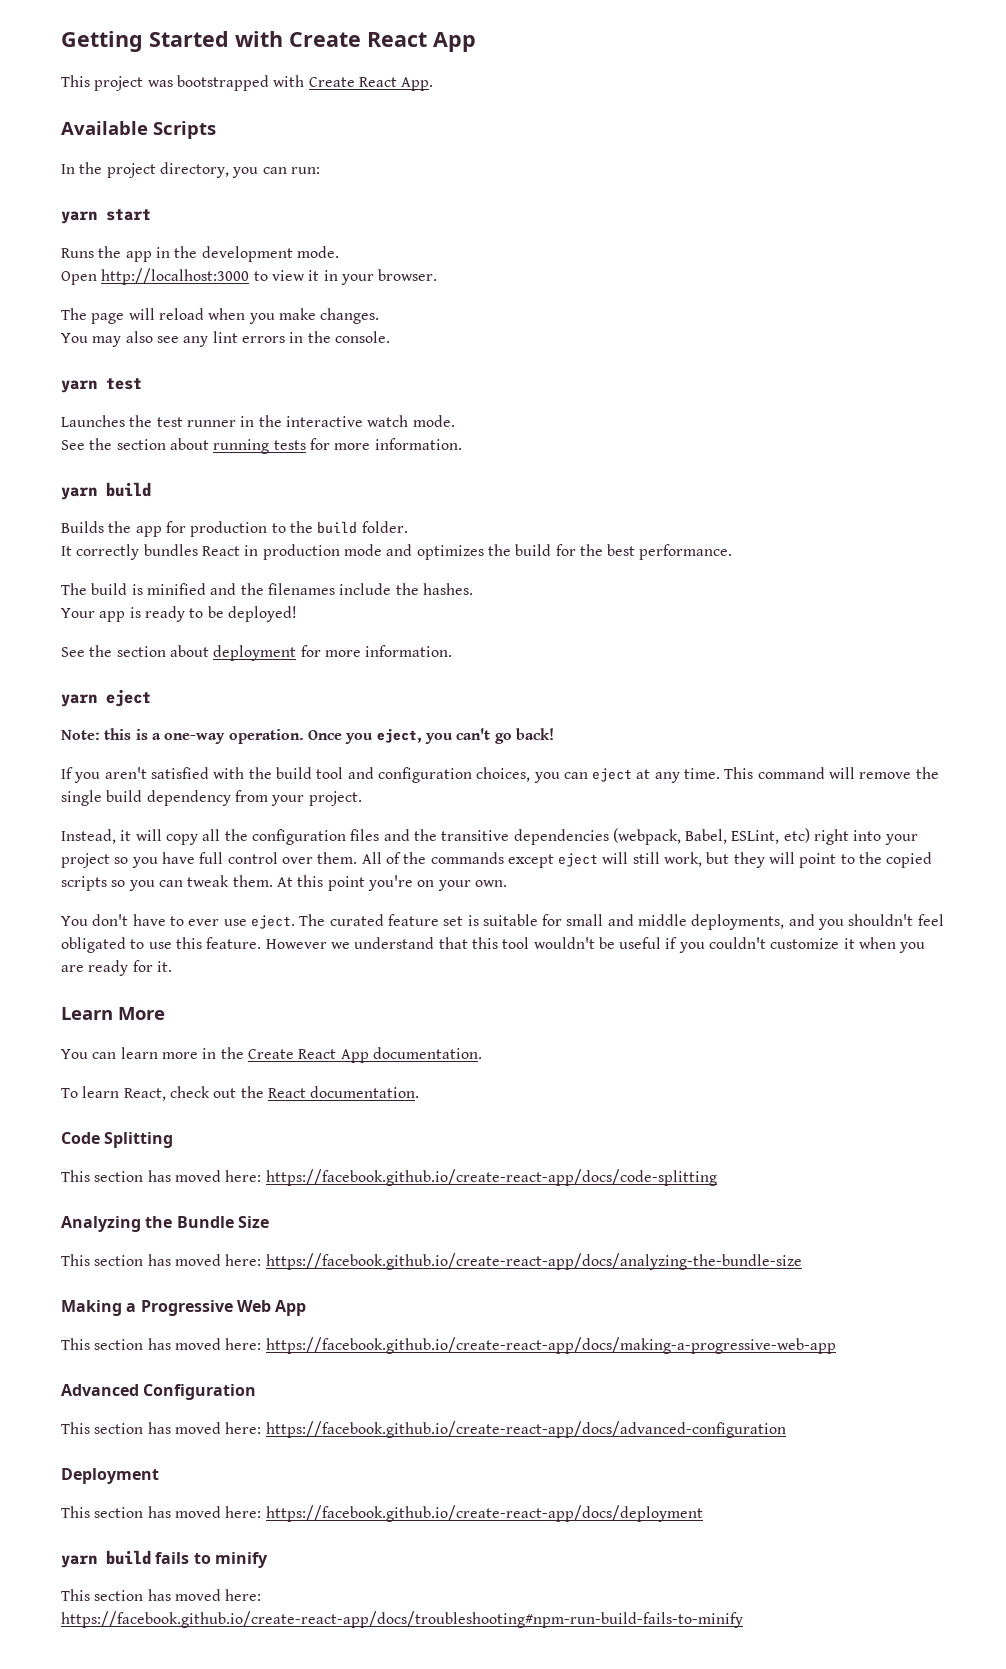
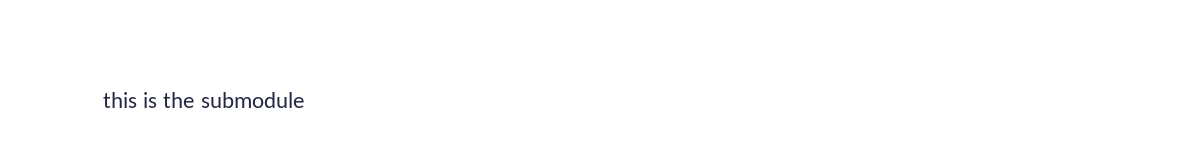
[61,31,476,52] [61,75,434,91] [61,121,216,139] [61,162,320,178] [61,209,151,224] [61,246,339,262] [61,268,438,285] [61,308,380,324] [61,331,390,347] [61,378,142,393] [61,415,455,427] [61,438,462,454] [61,482,151,500] [61,521,408,537] [61,544,733,560] [61,583,473,595] [61,606,297,622] [61,645,453,661] [61,689,151,707] [61,728,554,744] [61,767,939,783] [61,790,362,806] [61,828,918,845] [61,852,933,868] [61,875,507,891] [61,914,944,930] [61,937,926,953] [61,960,172,976] [61,1007,165,1020] [61,1047,482,1063] [61,1086,420,1101] [61,1132,174,1148] [61,1169,717,1186] [61,1216,269,1232] [61,1253,802,1270] [61,1300,307,1316] [61,1337,836,1354] [61,1384,257,1400] [61,1421,786,1438] [61,1468,159,1484] [61,1505,703,1522] [61,1550,268,1568] [61,1589,262,1601] [61,1611,743,1628] Getting Started with Create React App // This project was bootstrapped with Create React App. // Available Scripts // In the project directory, you can run: // yarn start // Runs the app in the development mode. // Open http://localhost:3000 to view it in your browser. // The page will reload when you make changes. // You may also see any lint errors in the console. // yarn test // Launches the test runner in the interactive watch mode. // See the section about running tests for more information. // yarn build // Builds the app for production to the build folder. // It correctly bundles React in production mode and optimizes the build for the best performance. // The build is minified and the filenames include the hashes. // Your app is ready to be deployed! // See the section about deployment for more information. // yarn eject // Note: this is a one-way operation. Once you eject, you can't go back! // If you aren't satisfied with the build tool and configuration choices, you can eject at any time. This command will remove the single build dependency from your project. // Instead, it will copy all the configuration files and the transitive dependencies (webpack, Babel, ESLint, etc) right into your project so you have full control over them. All of the commands except eject will still work, but they will point to the copied scripts so you can tweak them. At this point you're on your own. // You don't have to ever use eject. The curated feature set is suitable for small and middle deployments, and you shouldn't feel obligated to use this feature. However we understand that this tool wouldn't be useful if you couldn't customize it when you are ready for it. // Learn More // You can learn more in the Create React App documentation. // To learn React, check out the React documentation. // Code Splitting // This section has moved here: https://facebook.github.io/create-react-app/docs/code-splitting // Analyzing the Bundle Size // This section has moved here: https://facebook.github.io/create-react-app/docs/analyzing-the-bundle-size // Making a Progressive Web App // This section has moved here: https://facebook.github.io/create-react-app/docs/making-a-progressive-web-app // Advanced Configuration // This section has moved here: https://facebook.github.io/create-react-app/docs/advanced-configuration // Deployment // This section has moved here: https://facebook.github.io/create-react-app/docs/deployment // yarn build fails to minify // This section has moved here: https://facebook.github.io/create-react-app/docs/troubleshooting#npm-run-build-fails-to-minify -> [103,92,304,108] this is the submodule

